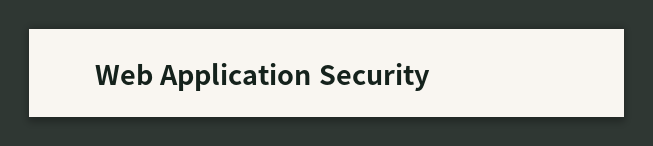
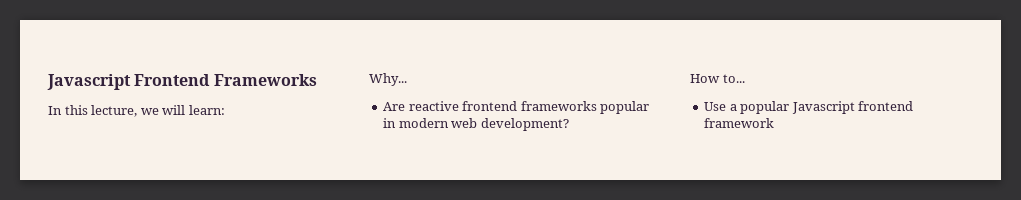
[95,63,430,91] Web Application Security -> [47,74,317,90] [48,105,225,117] [369,73,407,86] [383,101,650,114] [383,118,569,131] [690,74,745,83] [704,101,914,114] [704,118,775,128] Javascript Frontend Frameworks // In this lecture, we will learn: // Why... // Are reactive frontend frameworks popular in modern web development? // How to... // Use a popular Javascript frontend framework

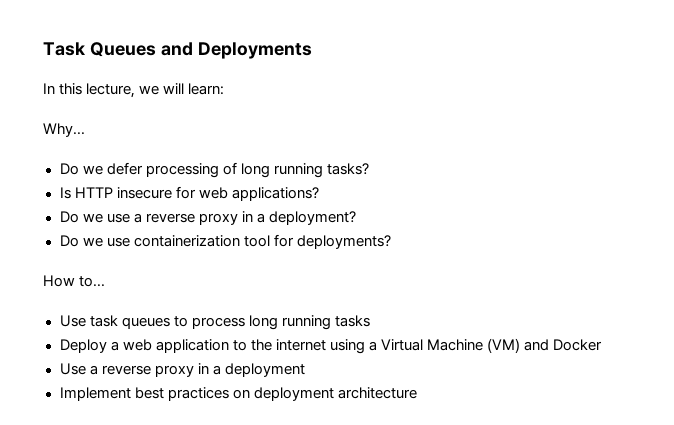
[47,74,317,90] Javascript Frontend Frameworks -> [43,42,312,59] Task Queues and Deployments
[383,101,650,114] [383,118,569,131] [690,74,745,83] [704,101,914,114] [704,118,775,128] Are reactive frontend frameworks popular in modern web development? // How to... // Use a popular Javascript frontend framework -> [59,162,369,178] [59,186,319,201] [59,211,356,225] [59,234,391,249] [43,275,106,287] [59,315,370,330] [59,338,603,354] [59,363,305,377] [59,387,417,401] Do we defer processing of long running tasks? // Is HTTP insecure for web applications? // Do we use a reverse proxy in a deployment? // Do we use containerization tool for deployments? // How to... // Use task queues to process long running tasks // Deploy a web application to the internet using a Virtual Machine (VM) and Docker // Use a reverse proxy in a deployment // Implement best practices on deployment architecture

